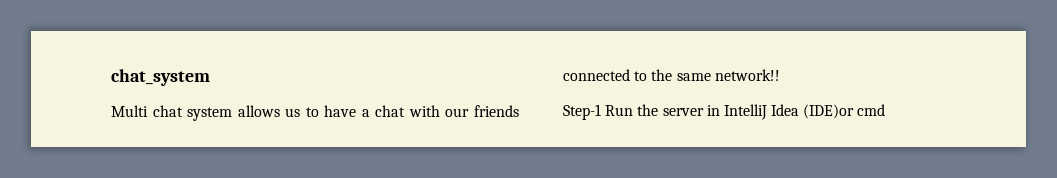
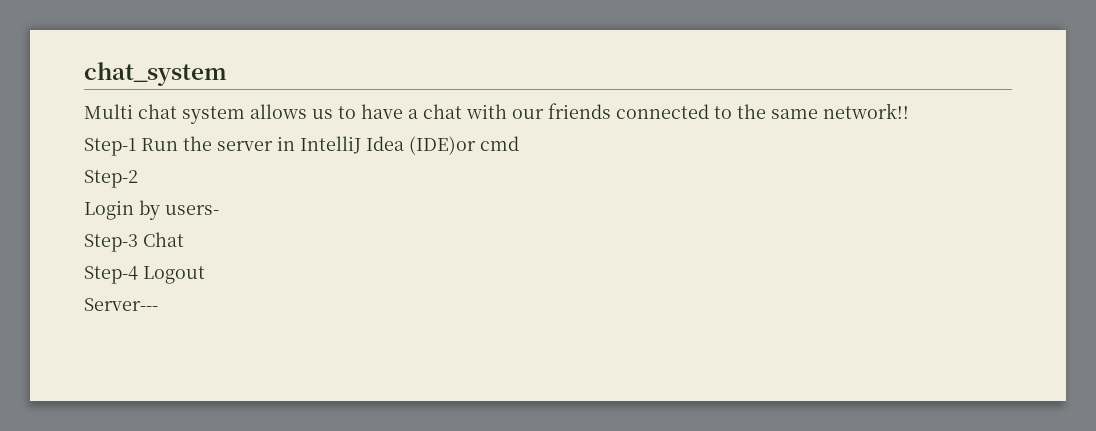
(886, 110) none -> [84,170,138,188] [84,200,219,220] [84,232,184,252] [84,266,205,284] [84,298,158,311] // Step-2 // Login by users- // Step-3 Chat // Step-4 Logout // Server---

